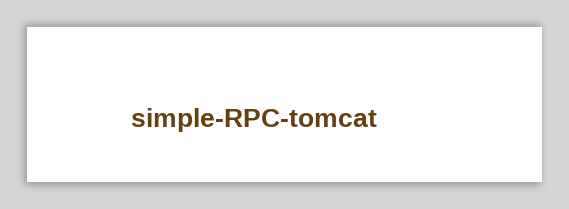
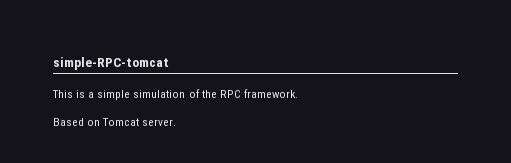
(377, 120) none -> [52,89,298,100] [53,118,177,126] // This is a simple simulation of the RPC framework. // Based on Tomcat server.

